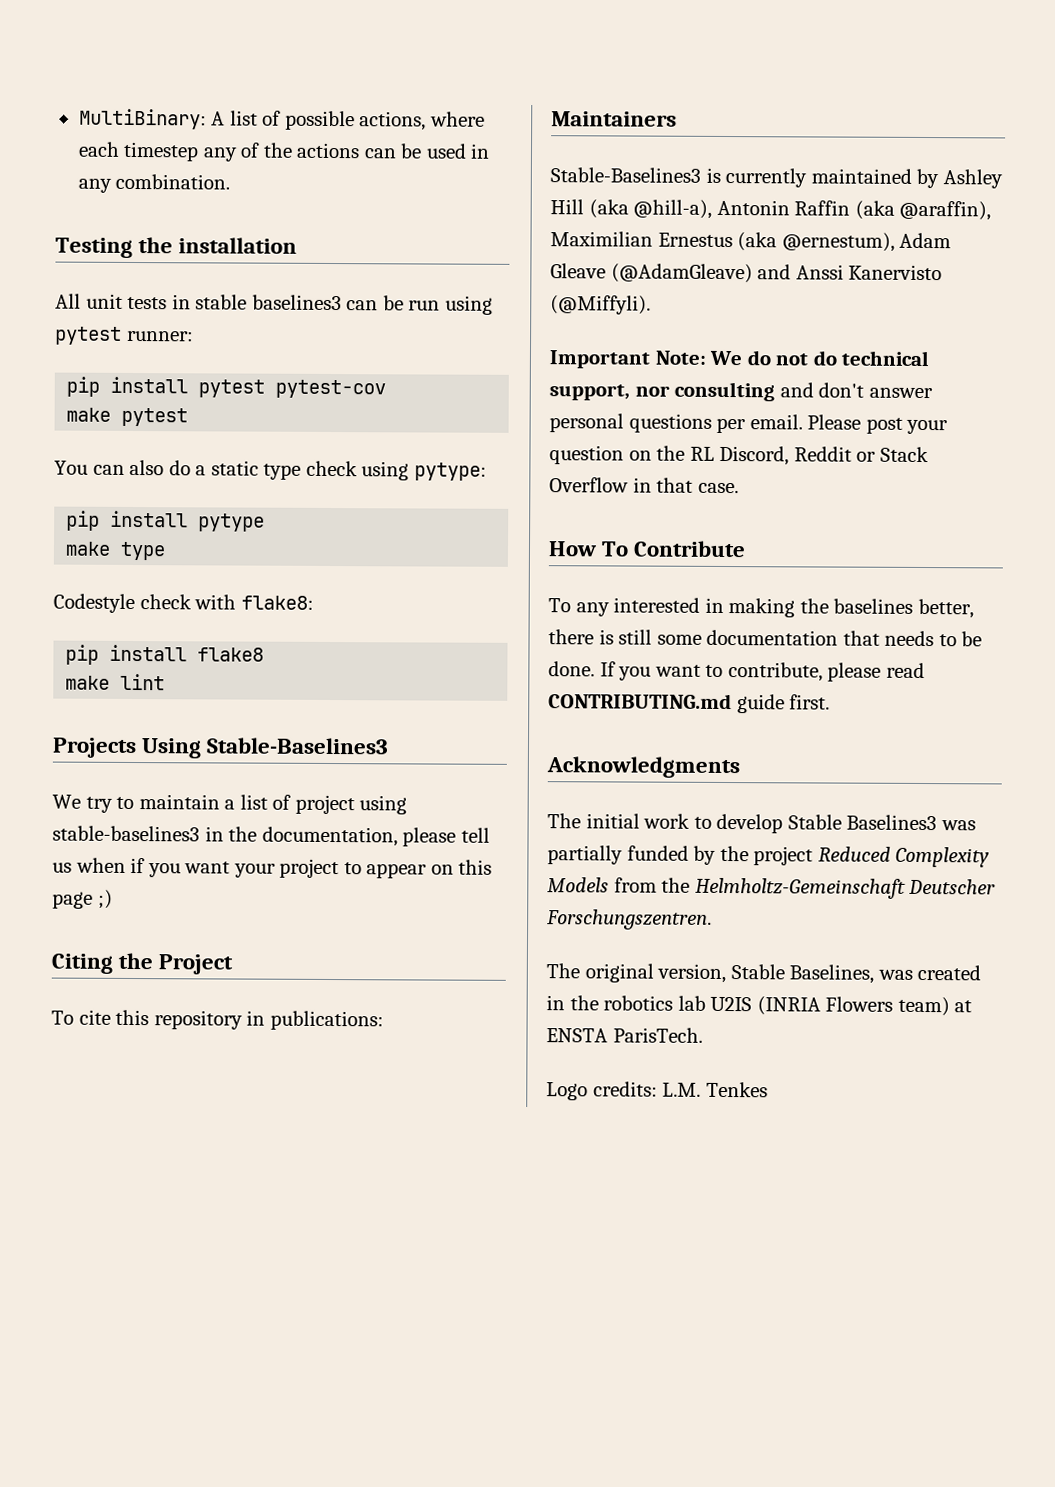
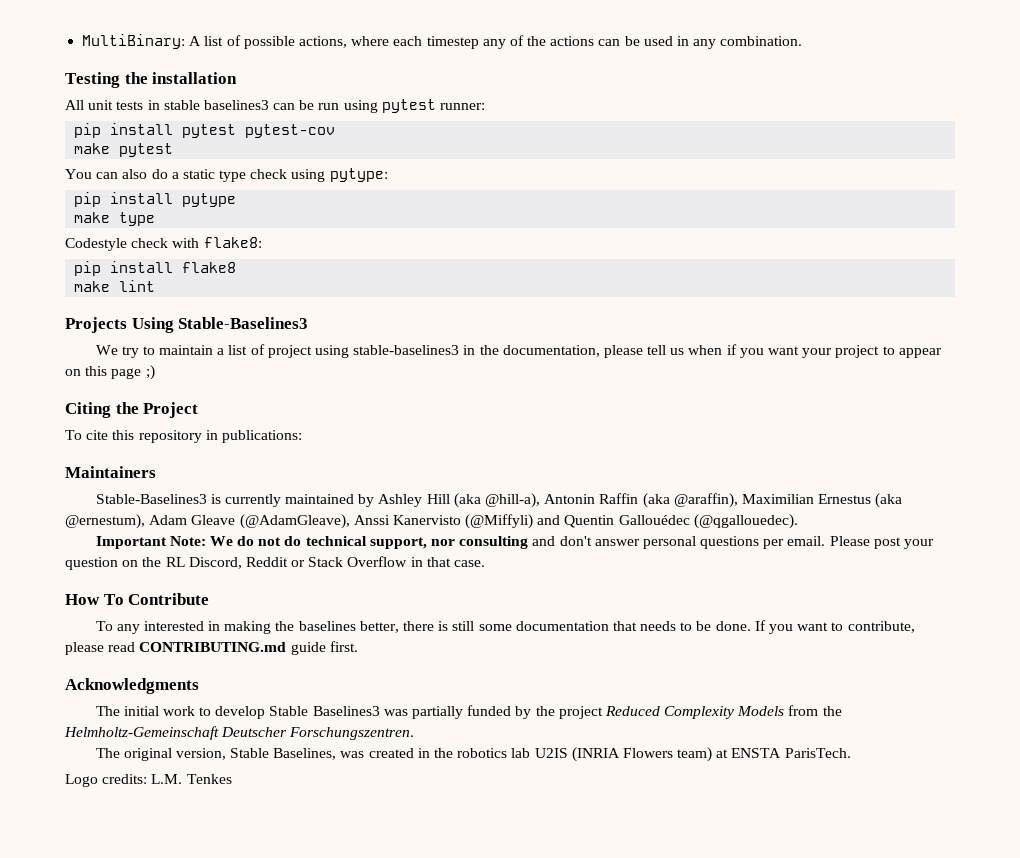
[610,263,943,284] [550,295,651,315] (@AdamGleave) and Anssi Kanervisto (@Miffyli). -> [239,514,798,529] (@AdamGleave), Anssi Kanervisto (@Miffyli) and Quentin Gallouédec (@qgallouedec).

